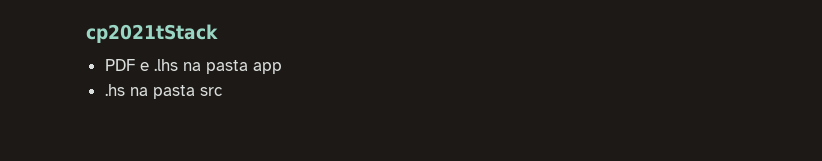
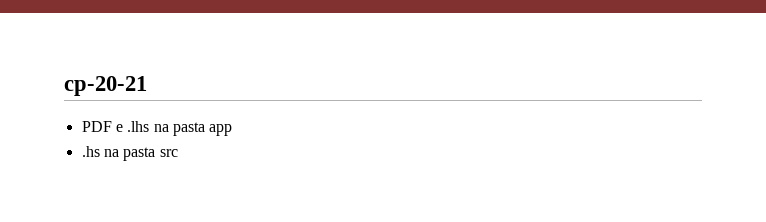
[86,24,218,43] cp2021tStack -> [64,76,147,96] cp-20-21

